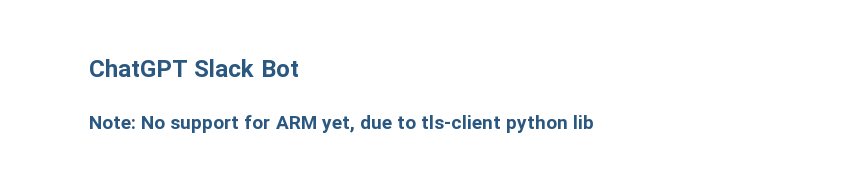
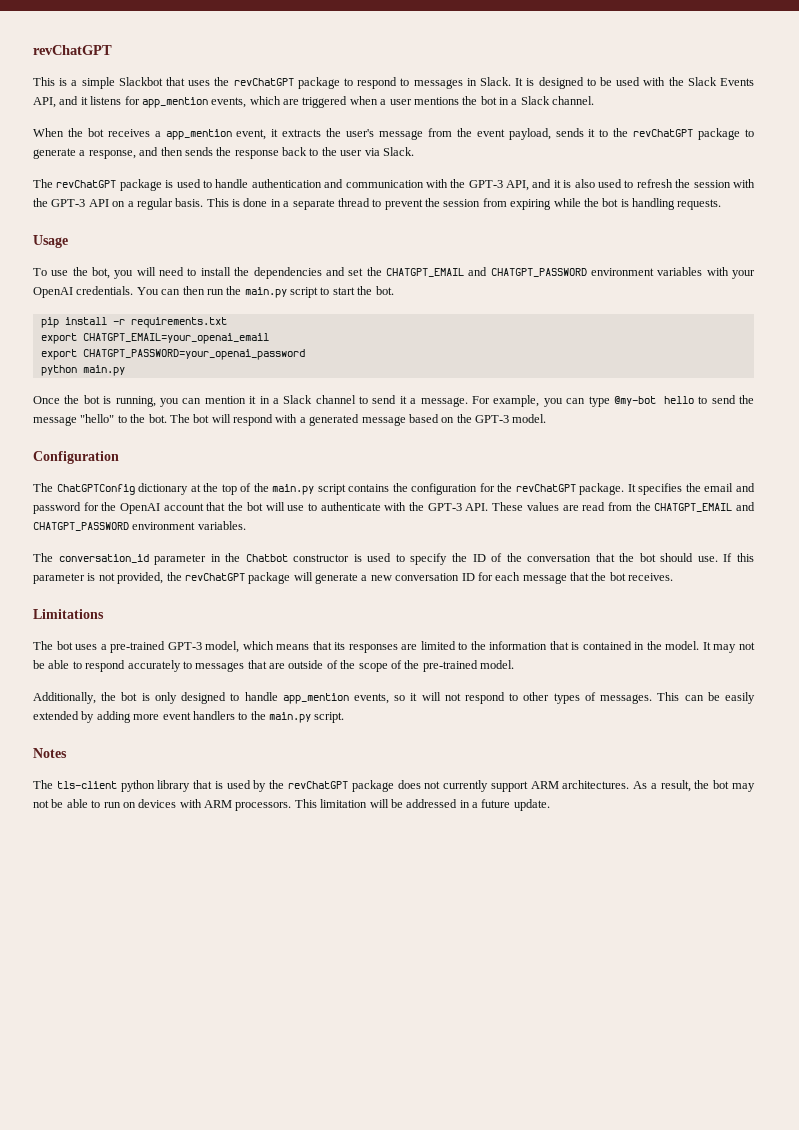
[89,59,299,77] [89,115,595,133] ChatGPT Slack Bot // Note: No support for ARM yet, due to tls-client python lib -> [33,45,112,55] [33,77,755,89] [33,96,595,108] [33,128,754,140] [33,147,414,159] [33,179,756,191] [33,198,722,210] [33,235,68,248] [33,267,756,279] [33,286,394,298] [40,317,227,328] [40,333,269,344] [40,349,305,360] [40,365,125,376] [33,395,755,407] [33,414,547,426] [33,451,119,464] [33,483,755,495] [33,502,755,514] [33,521,246,531] [33,553,754,565] [33,572,674,584] [33,609,104,619] [33,641,755,653] [33,660,514,672] [33,692,756,704] [33,711,345,723] [33,748,67,758] [33,780,755,792] [33,799,550,811] revChatGPT // This is a simple Slackbot that uses the revChatGPT package to respond to messages in Slack. It is designed to be used with the Slack Events API, and it listens for app_mention events, which are triggered when a user mentions the bot in a Slack channel. // When the bot receives a app_mention event, it extracts the user's message from the event payload, sends it to the revChatGPT package to generate a response, and then sends the response back to the user via Slack. // The revChatGPT package is used to handle authentication and communication with the GPT-3 API, and it is also used to refresh the session with the GPT-3 API on a regular basis. This is done in a separate thread to prevent the session from expiring while the bot is handling requests. // Usage // To use the bot, you will need to install the dependencies and set the CHATGPT_EMAIL and CHATGPT_PASSWORD environment variables with your OpenAI credentials. You can then run the main.py script to start the bot. // pip install -r requirements.txt // export CHATGPT_EMAIL=your_openai_email // export CHATGPT_PASSWORD=your_openai_password // python main.py // Once the bot is running, you can mention it in a Slack channel to send it a message. For example, you can type @my-bot hello to send the message "hello" to the bot. The bot will respond with a generated message based on the GPT-3 model. // Configuration // The ChatGPTConfig dictionary at the top of the main.py script contains the configuration for the revChatGPT package. It specifies the email and password for the OpenAI account that the bot will use to authenticate with the GPT-3 API. These values are read from the CHATGPT_EMAIL and CHATGPT_PASSWORD environment variables. // The conversation_id parameter in the Chatbot constructor is used to specify the ID of the conversation that the bot should use. If this parameter is not provided, the revChatGPT package will generate a new conversation ID for each message that the bot receives. // Limitations // The bot uses a pre-trained GPT-3 model, which means that its responses are limited to the information that is contained in the model. It may not be able to respond accurately to messages that are outside of the scope of the pre-trained model. // Additionally, the bot is only designed to handle app_mention events, so it will not respond to other types of messages. This can be easily extended by adding more event handlers to the main.py script. // Notes // The tls-client python library that is used by the revChatGPT package does not currently support ARM architectures. As a result, the bot may not be able to run on devices with ARM processors. This limitation will be addressed in a future update.

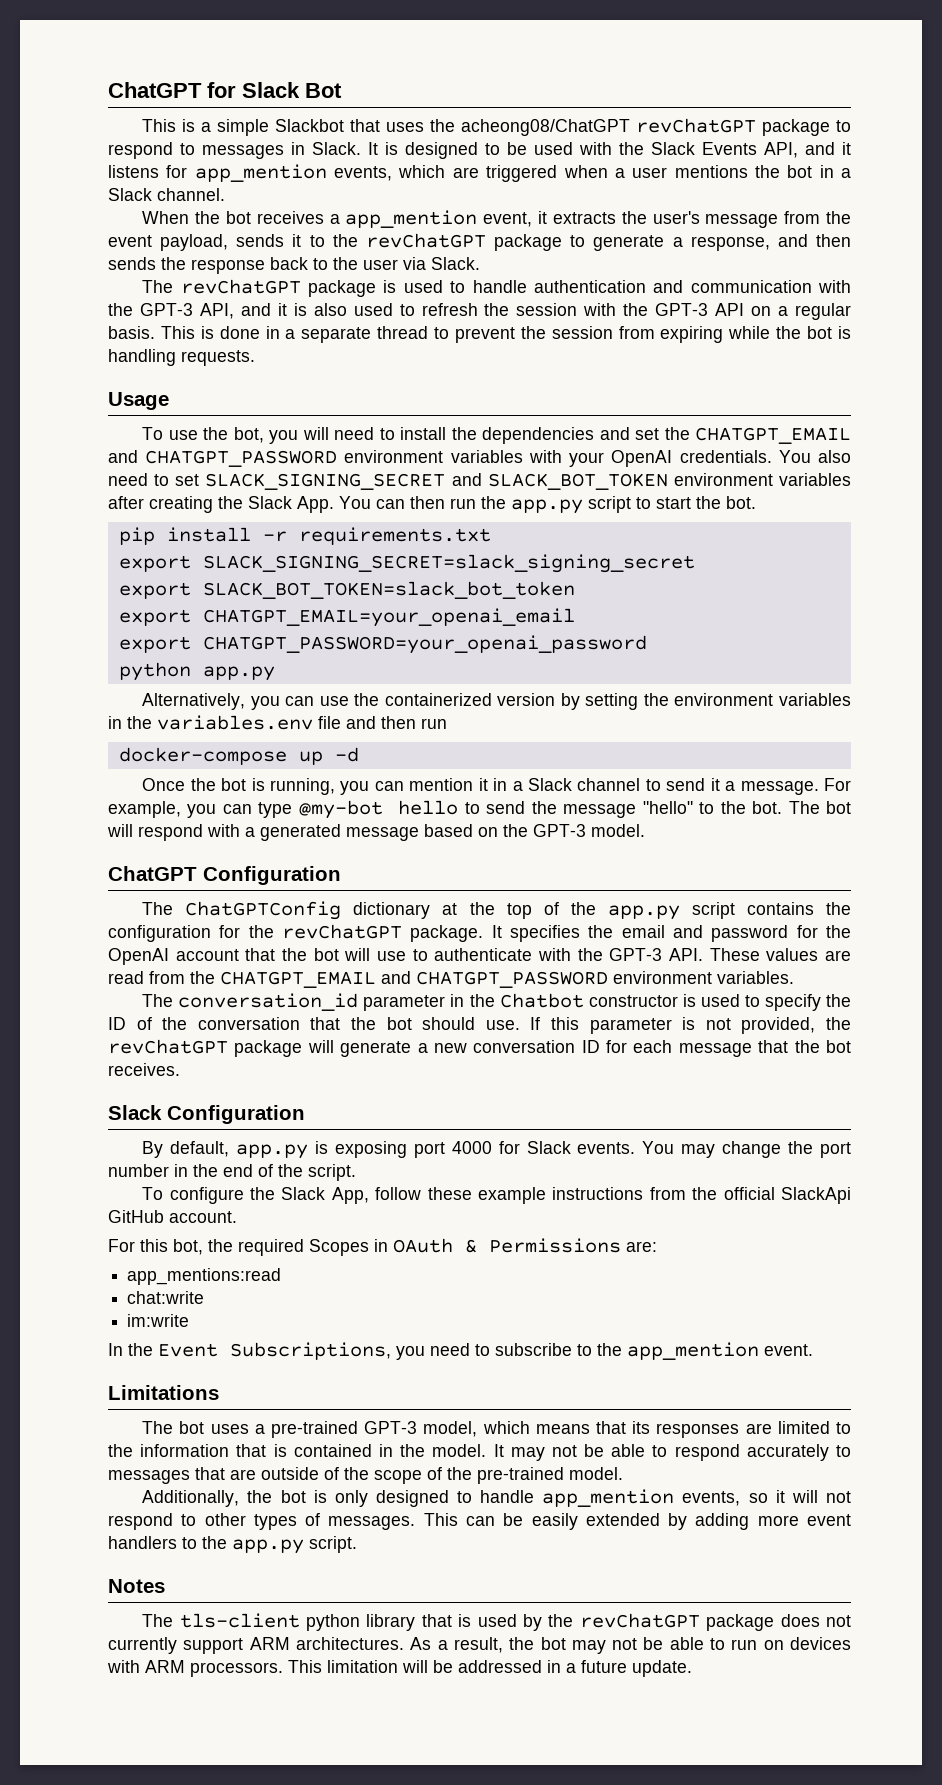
[33,45,112,55] revChatGPT -> [108,82,342,98] ChatGPT for Slack Bot
(230, 81) none -> [461,119,631,136] acheong08/ChatGPT
(159, 291) none -> [817,450,851,463] [108,473,851,490] [108,496,371,513] also need to set SLACK_SIGNING_SECRET and SLACK_BOT_TOKEN environment variables after creating the Slack App. You
[244,287,287,298] main.py -> [511,499,583,514] app.py
(227, 322) none -> [118,554,695,573] [118,581,575,599] // export SLACK_SIGNING_SECRET=slack_signing_secret // export SLACK_BOT_TOKEN=slack_bot_token
[82,365,125,376] main.py -> [202,666,275,681] [142,693,851,710] [108,715,447,730] [118,747,359,765] app.py // Alternatively, you can use the containerized version by setting the environment variables in the variables.env file and then run // docker-compose up -d
(547, 418) none -> [108,866,197,881] ChatGPT
[272,484,315,495] main.py -> [607,905,680,920] app.py
(674, 577) none -> [108,1105,305,1124] [142,1141,852,1159] [108,1164,356,1181] [142,1187,851,1204] [108,1210,237,1223] [108,1238,657,1256] [127,1268,282,1285] [127,1291,205,1304] [127,1314,190,1327] [108,1342,813,1360] // Slack Configuration // By default, app.py is exposing port 4000 for Slack events. You may change the port number in the end of the script. // To configure the Slack App, follow these example instructions from the official SlackApi GitHub account. // For this bot, the required Scopes in OAuth & Permissions are: // app_mentions:read // chat:write // im:write // In the Event Subscriptions, you need to subscribe to the app_mention event.
[269,712,311,723] main.py -> [232,1539,304,1554] app.py

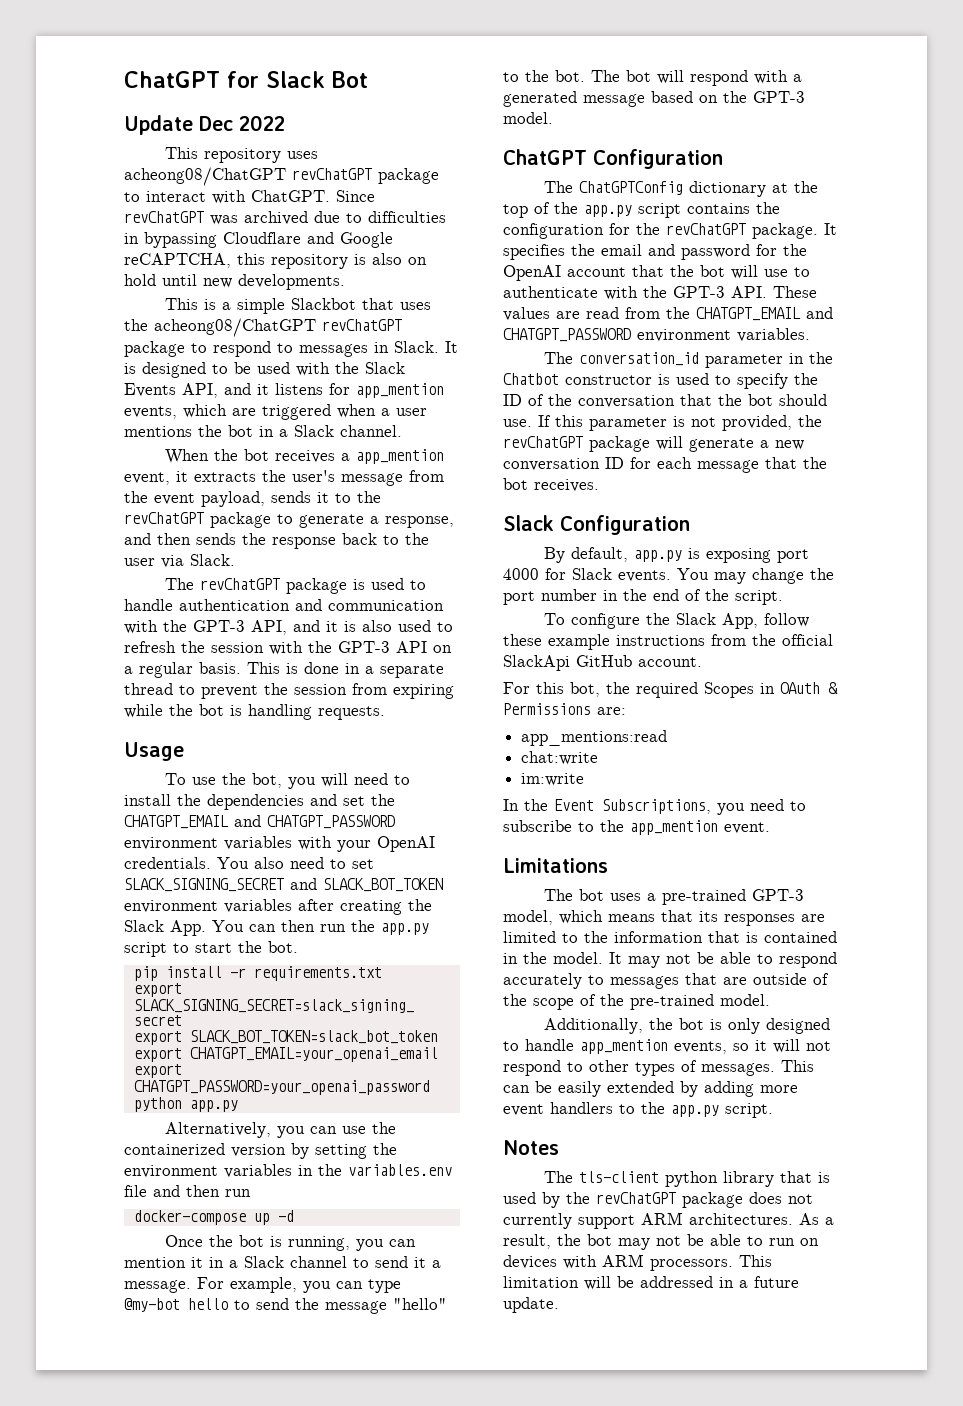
(342, 90) none -> [124,115,285,135] [165,147,319,163] [124,167,439,186] [124,190,375,204] [124,211,446,225] [124,232,393,248] [124,253,427,269] [124,274,345,290] // Update Dec 2022 // This repository uses acheong08/ChatGPT revChatGPT package to interact with ChatGPT. Since revChatGPT was archived due to difficulties in bypassing Cloudflare and Google reCAPTCHA, this repository is also on hold until new developments.

